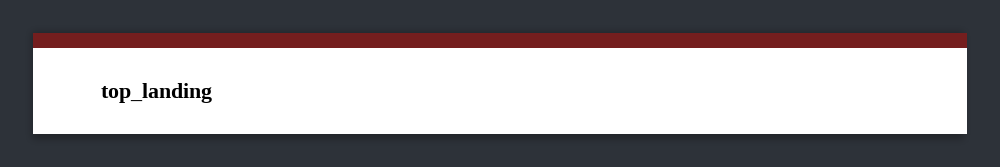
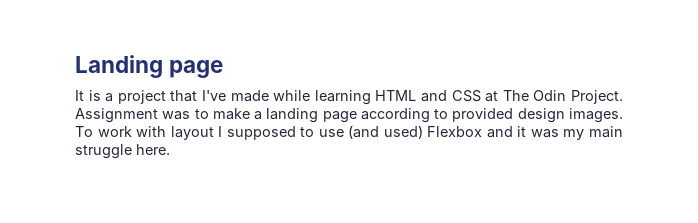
[101,83,212,103] top_landing -> [75,55,224,78] [75,90,624,105] [75,108,623,123] [75,125,624,140] [75,144,170,159] Landing page // It is a project that I've made while learning HTML and CSS at The Odin Project. Assignment was to make a landing page according to provided design images. To work with layout I supposed to use (and used) Flexbox and it was my main struggle here.

